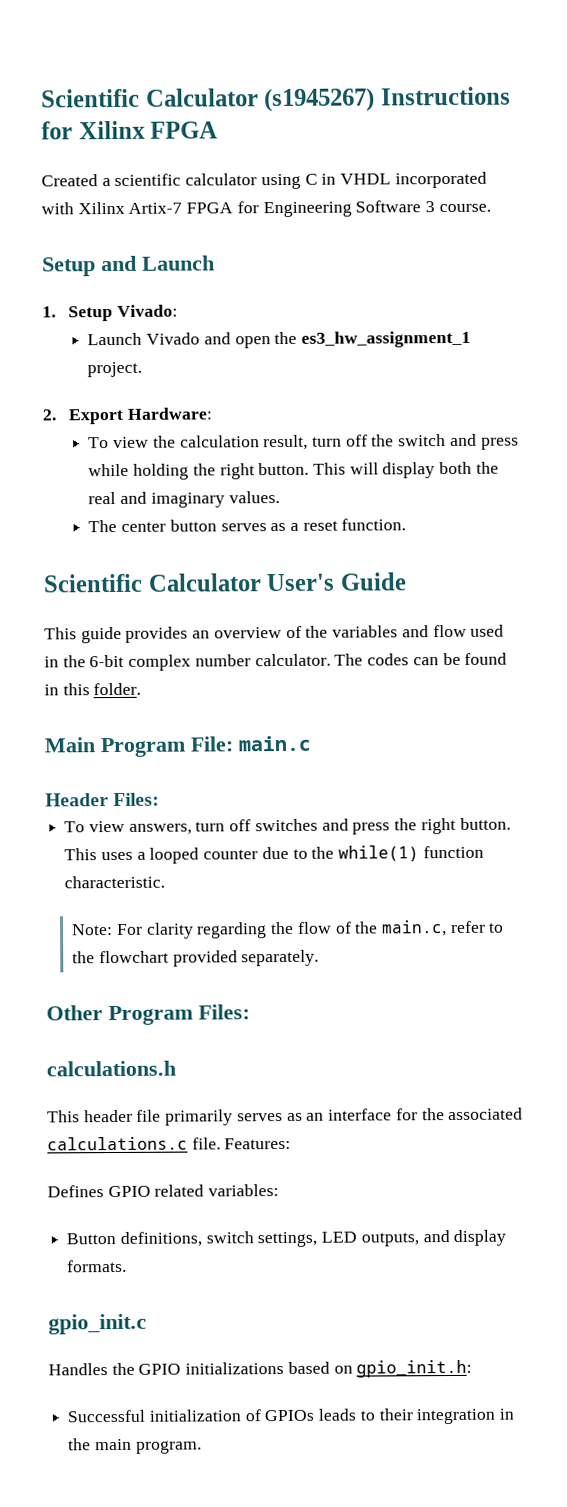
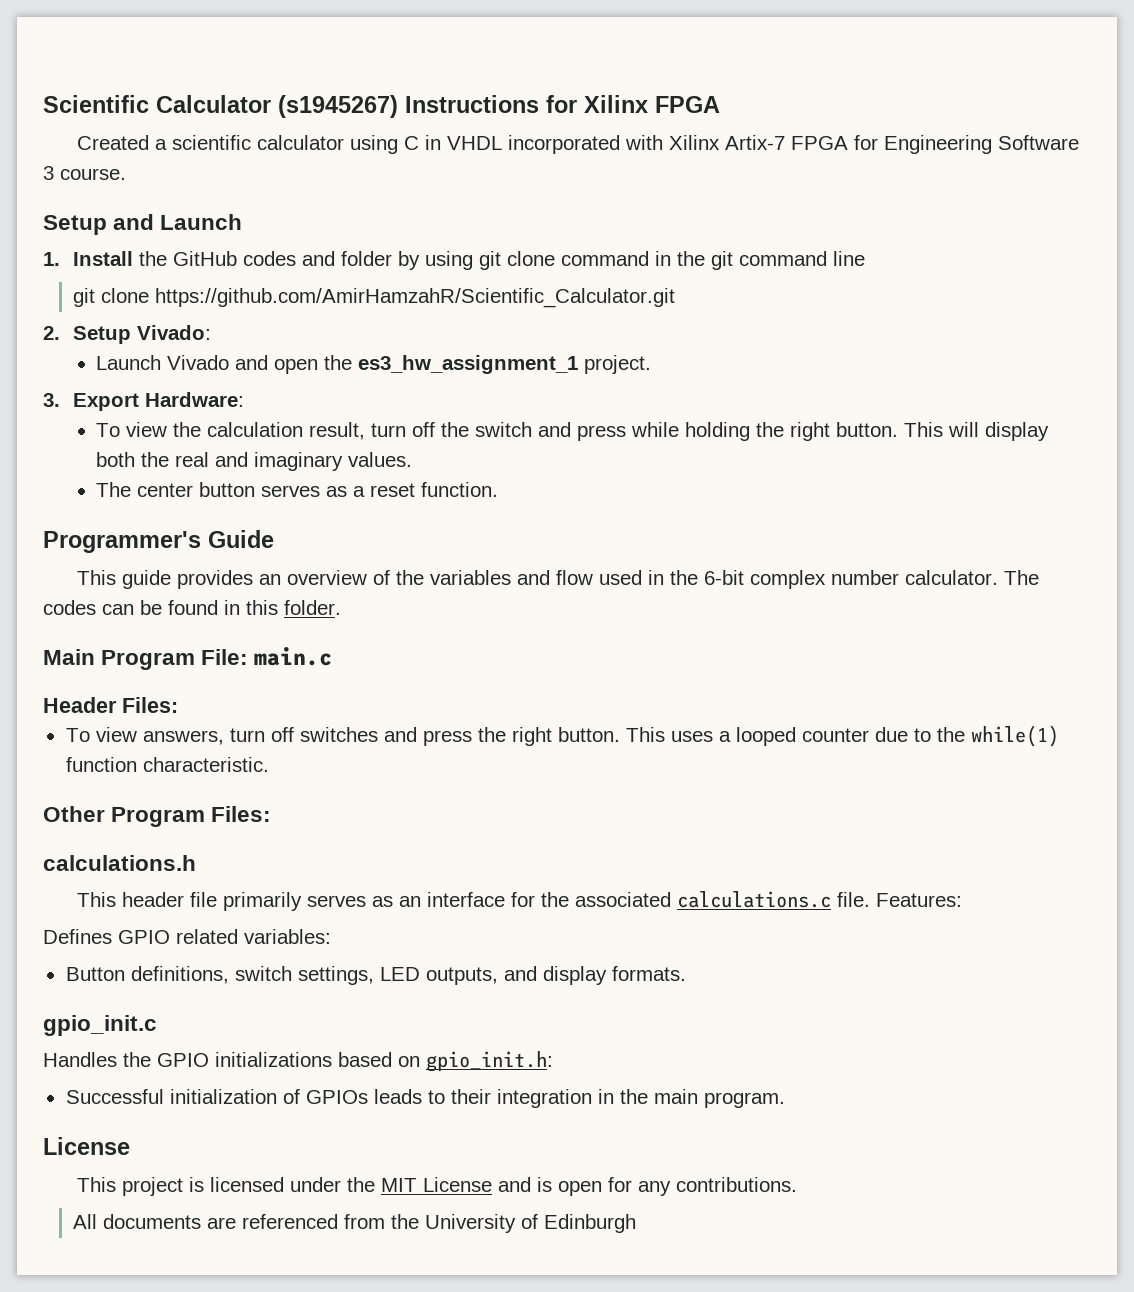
(56, 312) none -> [73,251,866,270] [73,288,676,308] [43,326,60,340] Install the GitHub codes and folder by using git clone command in the git command line // git clone https://github.com/AmirHamzahR/Scientific_Calculator.git // 2.
[42,409,57,421] 2. -> [43,393,60,407] 3.
[43,573,336,593] Scientific Calculator User's -> [43,531,201,553] Programmer's
[72,920,505,939] [72,949,320,967] // Note: For clarity regarding the flow of the main.c, refer to the flowchart provided separately. -> (269, 764) none
(202, 1447) none -> [43,1137,130,1155] [76,1177,797,1196] [73,1214,637,1233] // License // This project is licensed under the MIT License and is open for any contributions. // All documents are referenced from the University of Edinburgh

